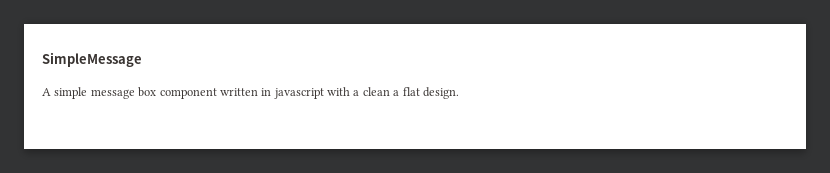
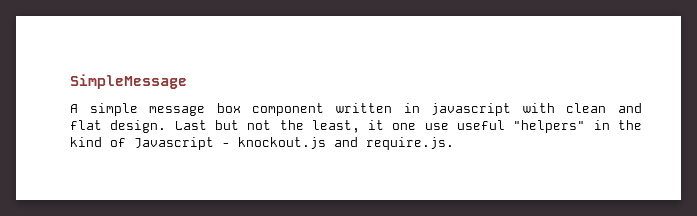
[353,87,459,99] a clean a flat design. -> [566,103,643,113] [70,120,642,133] [70,137,454,150] clean and flat design. Last but not the least, it one use useful "helpers" in the kind of Javascript - knockout.js and require.js.

